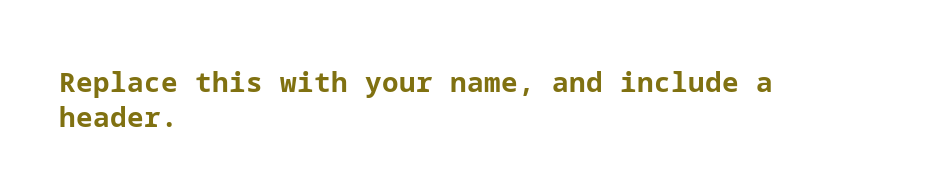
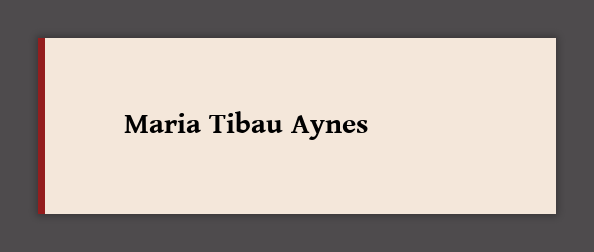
[59,71,773,98] [59,106,178,127] Replace this with your name, and include a header. -> [124,111,368,140] Maria Tibau Aynes

